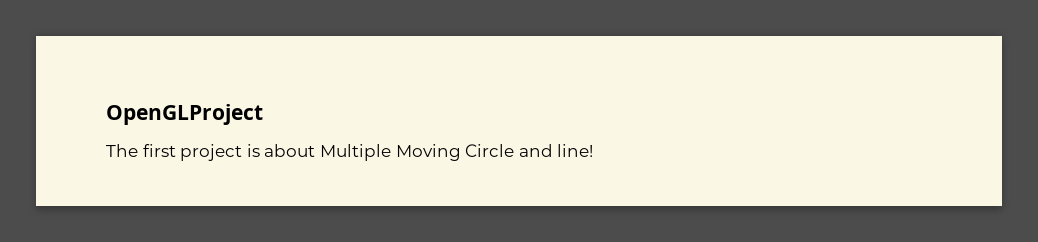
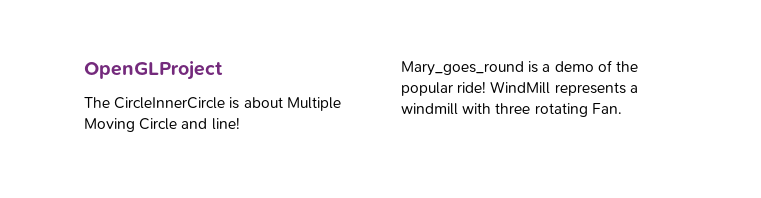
[142,144,243,161] first project -> [114,97,226,109] CircleInnerCircle
(594, 150) none -> [401,60,638,76] [401,81,638,96] [401,103,622,117] Mary_goes_round is a demo of the popular ride! WindMill represents a windmill with three rotating Fan.

